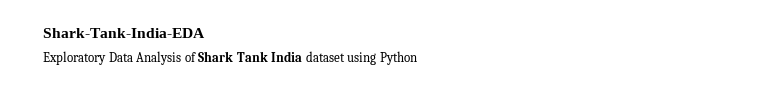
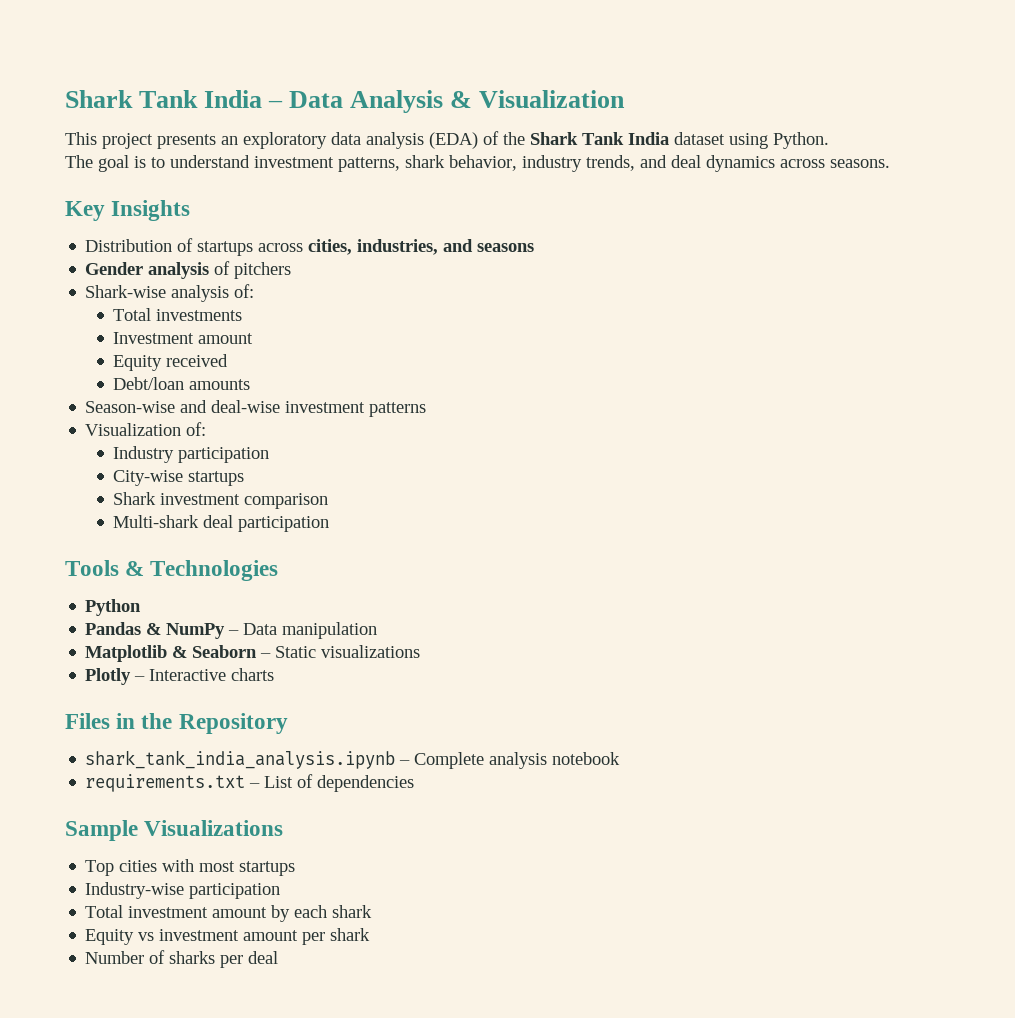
[43,28,205,38] [43,51,196,65] Shark-Tank-India-EDA // Exploratory Data Analysis of -> [65,90,626,113] [65,131,525,149] Shark Tank India – Data Analysis & Visualization // This project presents an exploratory data analysis (EDA) of the
[379,51,417,65] Python -> [773,132,829,149] [65,155,890,172] [65,200,191,221] [85,238,535,256] [85,261,292,279] [85,284,255,302] [113,308,243,321] [113,332,254,344] [113,354,229,371] [113,377,251,390] [85,400,427,417] [85,422,207,436] [113,446,270,463] [113,470,245,486] [113,492,329,509] [113,515,330,532] [65,560,279,581] [85,599,142,616] [85,622,378,639] [85,645,421,662] [85,668,275,685] [65,713,288,734] [85,750,621,769] [85,774,415,792] [65,820,284,841] [85,859,296,876] [85,882,281,899] [85,905,373,922] [85,928,371,945] [85,950,279,968] Python. // The goal is to understand investment patterns, shark behavior, industry trends, and deal dynamics across seasons. // Key Insights // Distribution of startups across cities, industries, and seasons // Gender analysis of pitchers // Shark-wise analysis of: // Total investments // Investment amount // Equity received // Debt/loan amounts // Season-wise and deal-wise investment patterns // Visualization of: // Industry participation // City-wise startups // Shark investment comparison // Multi-shark deal participation // Tools & Technologies // Python // Pandas & NumPy – Data manipulation // Matplotlib & Seaborn – Static visualizations // Plotly – Interactive charts // Files in the Repository // shark_tank_india_analysis.ipynb – Complete analysis notebook // requirements.txt – List of dependencies // Sample Visualizations // Top cities with most startups // Industry-wise participation // Total investment amount by each shark // Equity vs investment amount per shark // Number of sharks per deal

